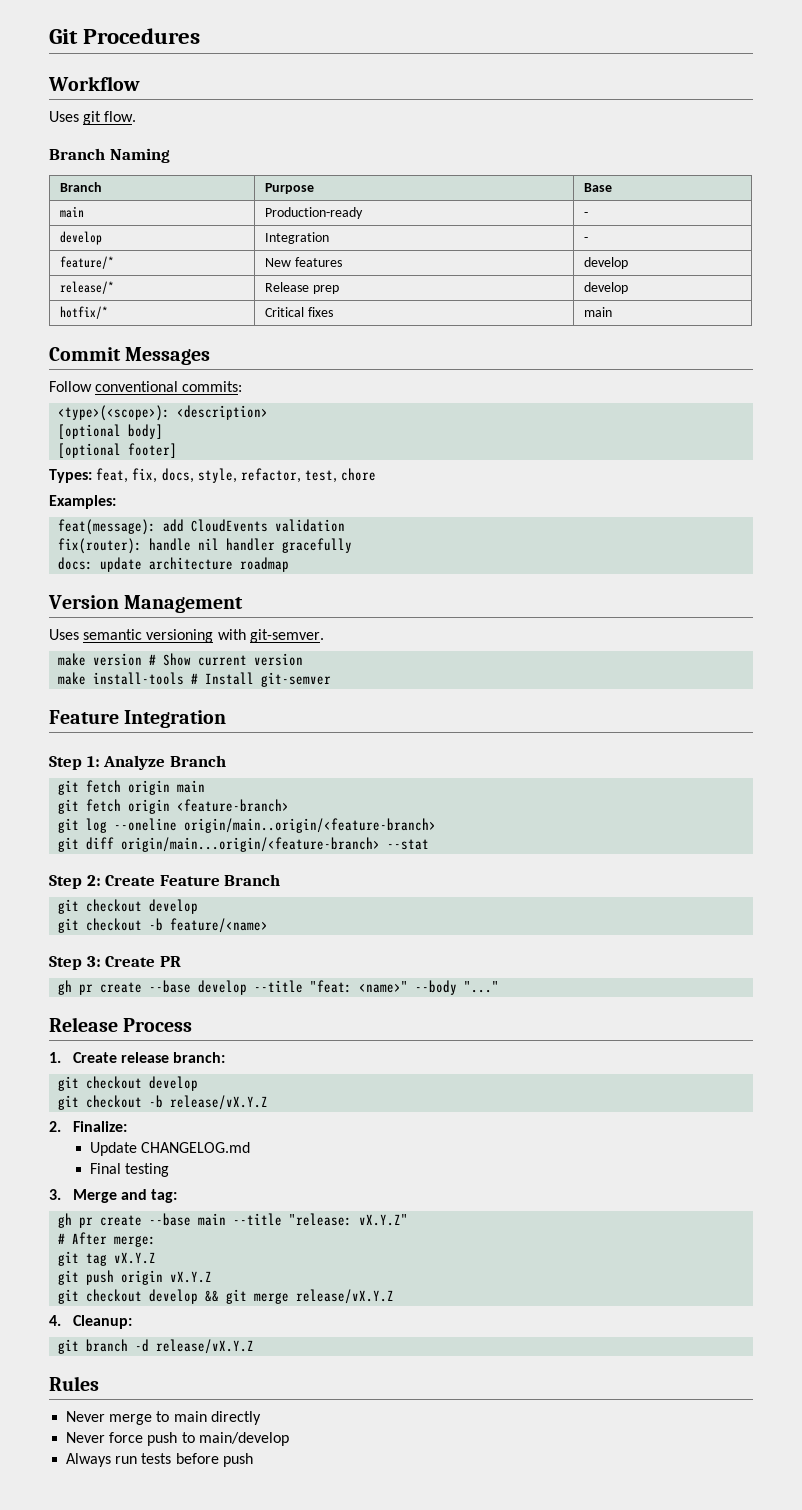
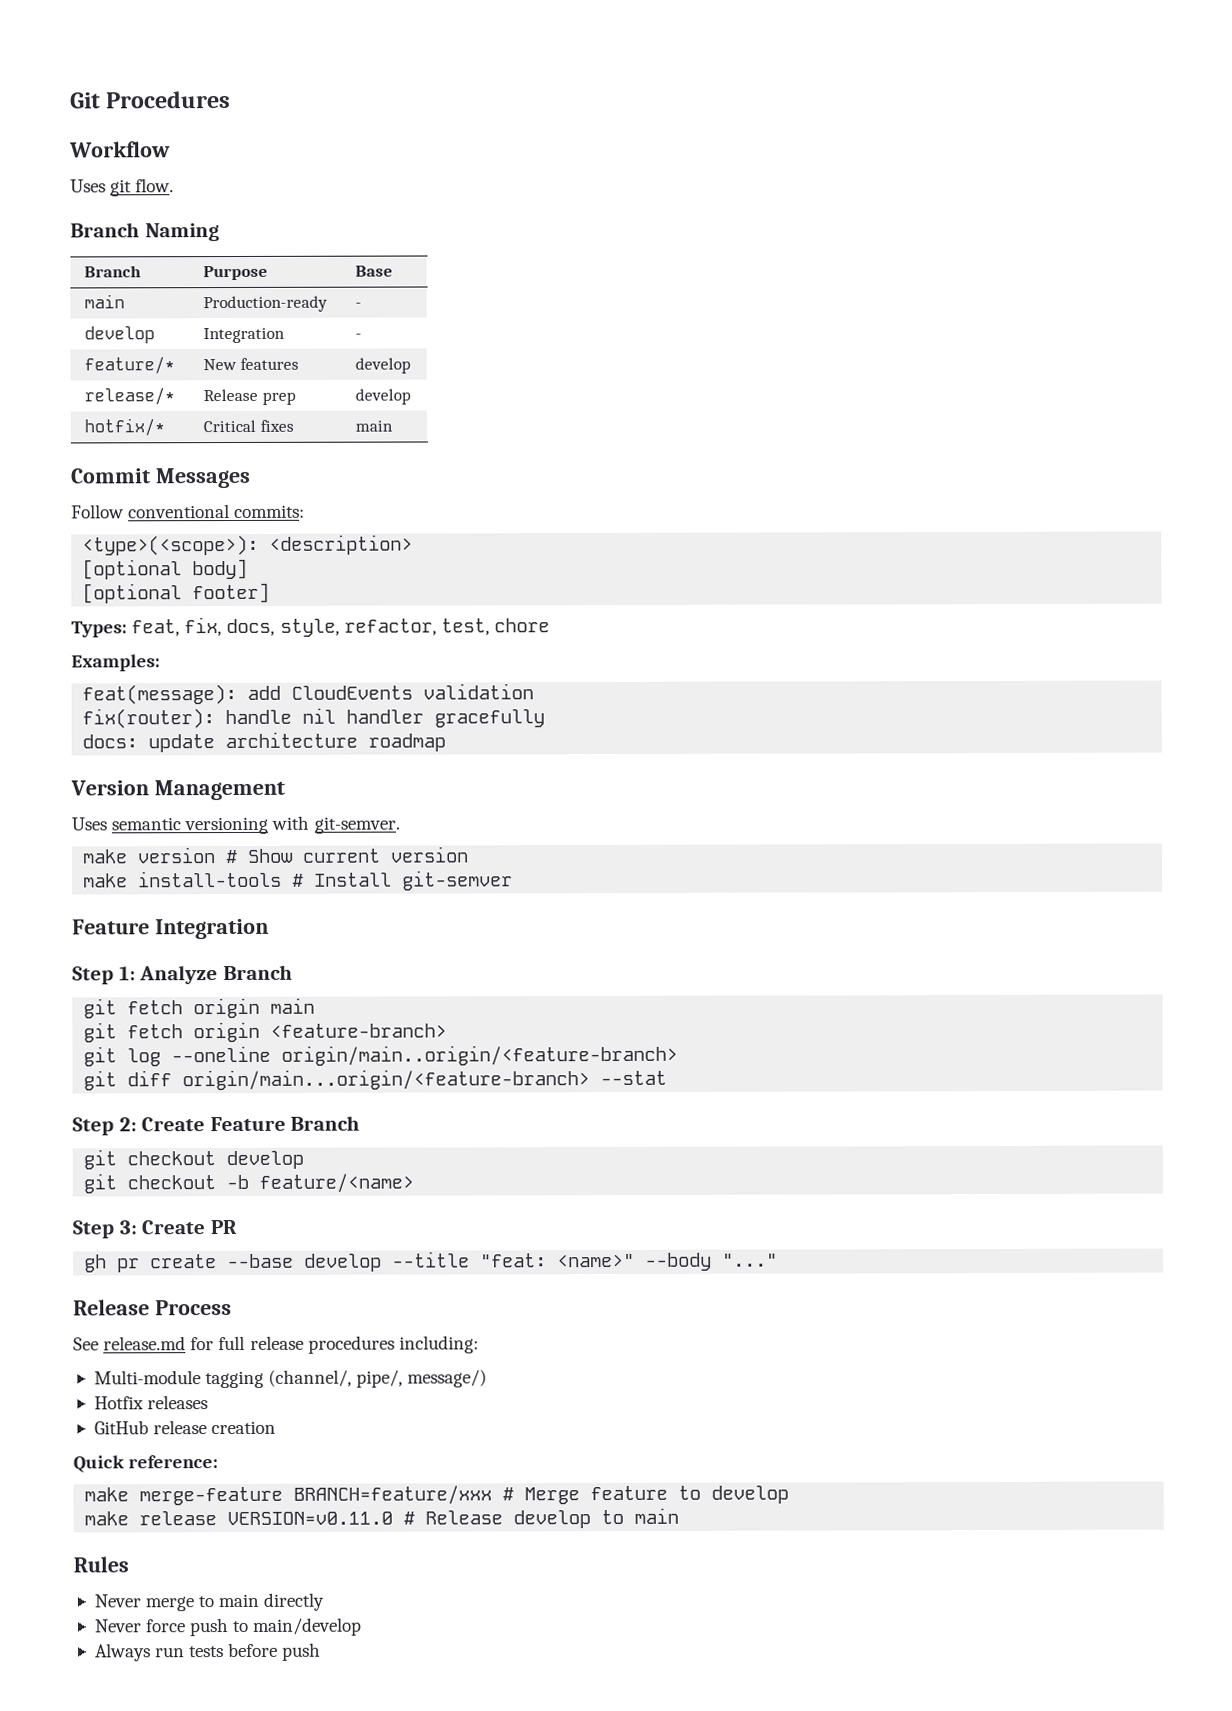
[49,1052,226,1063] [58,1076,199,1091] [58,1095,269,1110] [49,1121,128,1132] [90,1142,251,1156] [90,1163,170,1177] [49,1189,178,1203] [58,1213,409,1228] [58,1232,157,1247] [58,1251,157,1266] [58,1270,213,1285] [58,1289,395,1304] [49,1315,133,1329] [58,1339,255,1354] 1. Create release branch: // git checkout develop // git checkout -b release/vX.Y.Z // 2. Finalize: // Update CHANGELOG.md // Final testing // 3. Merge and tag: // gh pr create --base main --title "release: vX.Y.Z" // # After merge: // git tag vX.Y.Z // git push origin vX.Y.Z // git checkout develop && git merge release/vX.Y.Z // 4. Cleanup: // git branch -d release/vX.Y.Z -> [73,1335,479,1354] [93,1369,488,1389] [93,1395,209,1410] [93,1420,277,1435] [73,1455,219,1473] [84,1485,790,1506] [84,1507,680,1529] See release.md for full release procedures including: // Multi-module tagging (channel/, pipe/, message/) // Hotfix releases // GitHub release creation // Quick reference: // make merge-feature BRANCH=feature/xxx # Merge feature to develop // make release VERSION=v0.11.0 # Release develop to main

